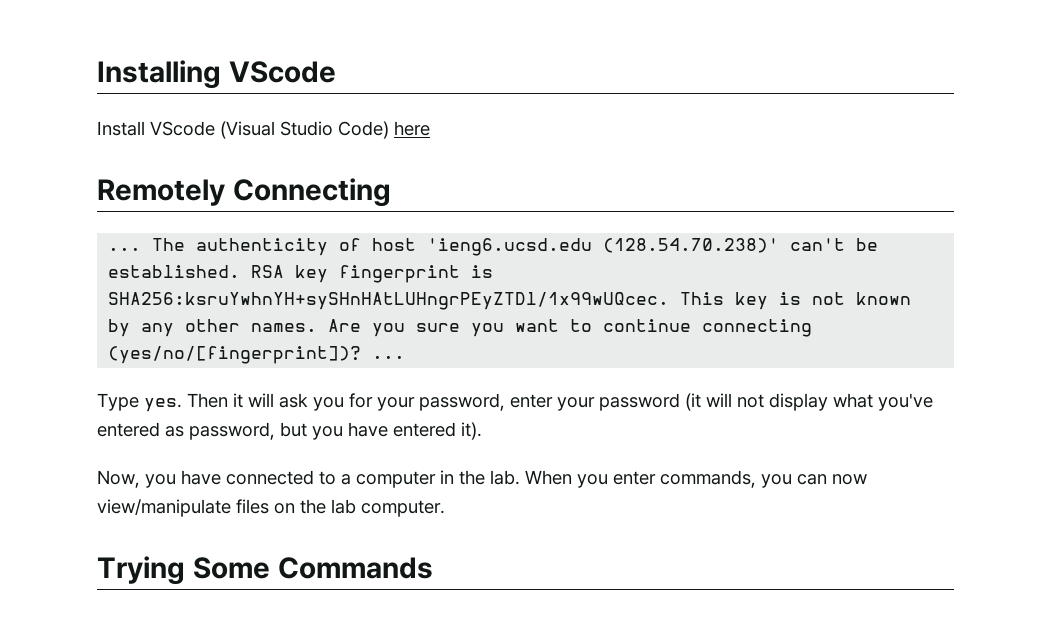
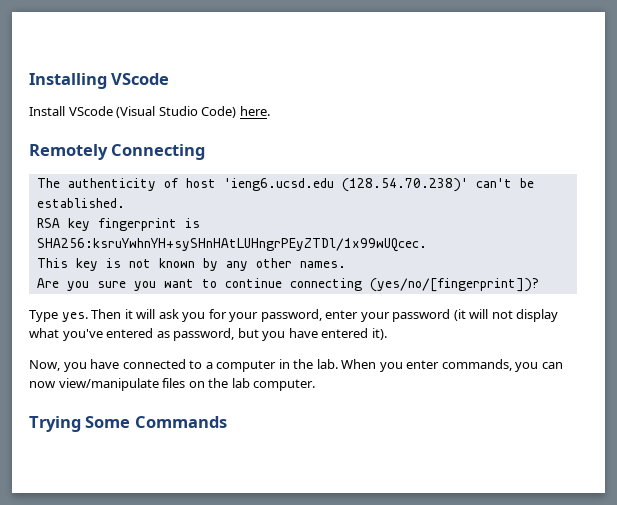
[394,121,430,136] here -> [239,106,270,116] here.
[108,247,142,251] ... -> (206, 152) none
(241, 271) none -> (125, 203) //
(670, 301) none -> (427, 245) //
(318, 327) none -> (346, 264) //
[372,355,406,359] ... -> (539, 285) none

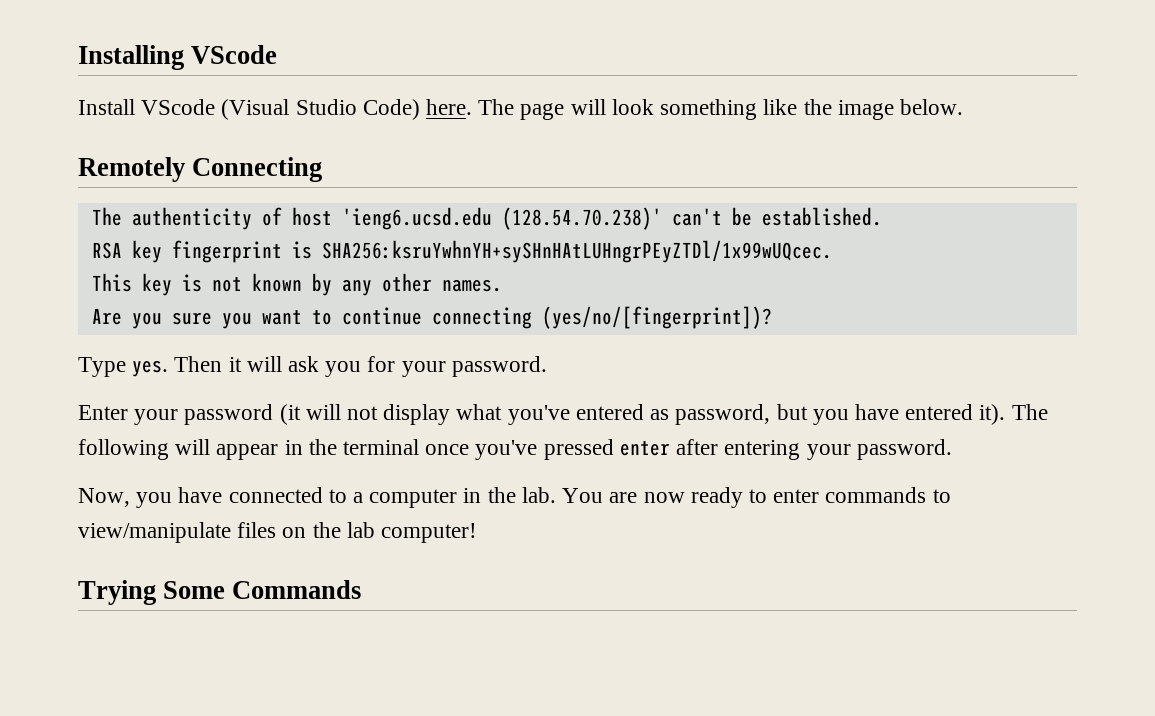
(270, 111) none -> [478,99,963,120] The page will look something like the image below.
[260,309,359,322] password, enter -> [451,356,547,377] [78,405,128,420] password. // Enter
(387, 334) none -> [1011,404,1048,420] [78,439,952,460] The following will appear in the terminal once you've pressed enter after entering your password.
[341,359,563,372] [29,381,56,388] When you enter commands, you can now -> [562,487,951,508] You are now ready to enter commands to
[253,379,316,391] computer. -> [381,523,478,543] computer!

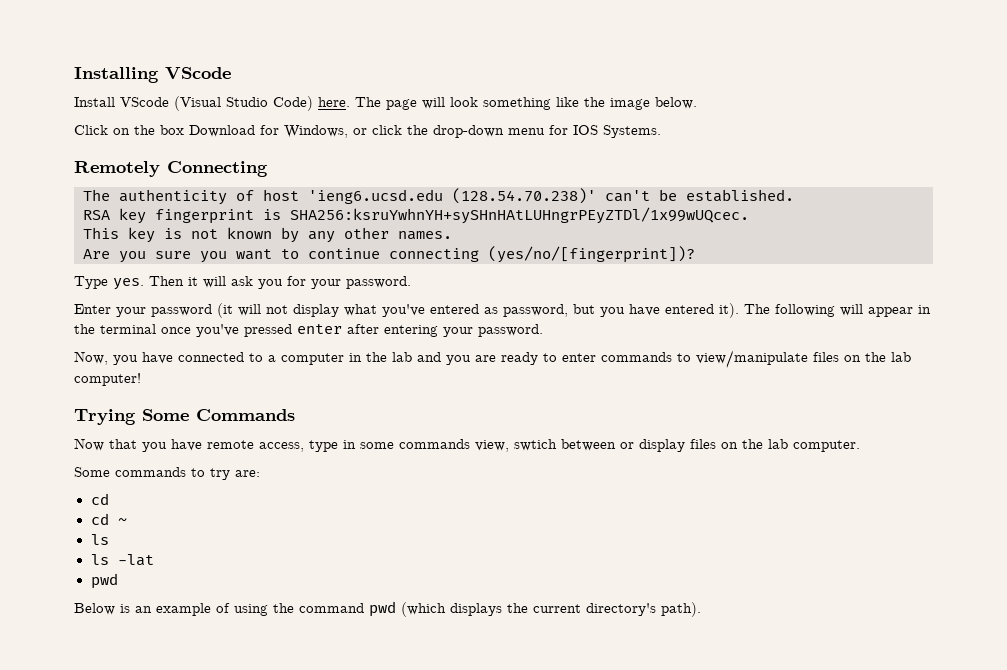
(963, 107) none -> [74,125,661,138] // Click on the box Download for Windows, or click the drop-down menu for IOS Systems.
[521,487,685,503] lab. You are now -> [392,352,496,365] lab and you are
(362, 589) none -> [74,438,860,452] [74,467,260,480] [90,493,109,505] [90,513,127,525] [90,534,109,545] [90,554,154,566] [90,573,118,589] [74,601,701,617] // Now that you have remote access, type in some commands view, swtich between or display files on the lab computer. // Some commands to try are: // cd // cd ~ // ls // ls -lat // pwd // Below is an example of using the command pwd (which displays the current directory's path).

